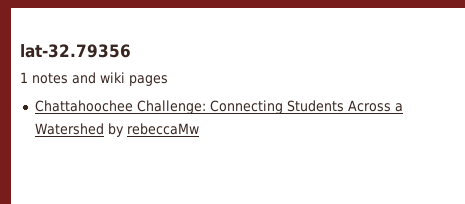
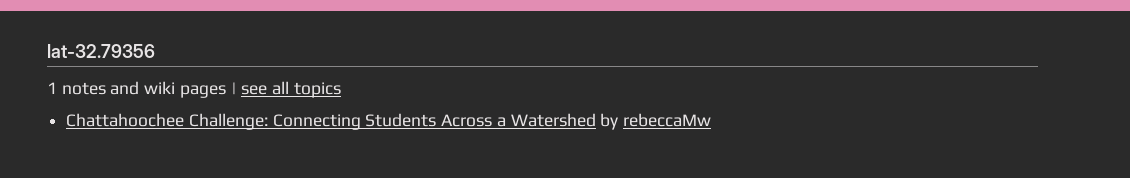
(168, 80) none -> [230,81,341,98] | see all topics

